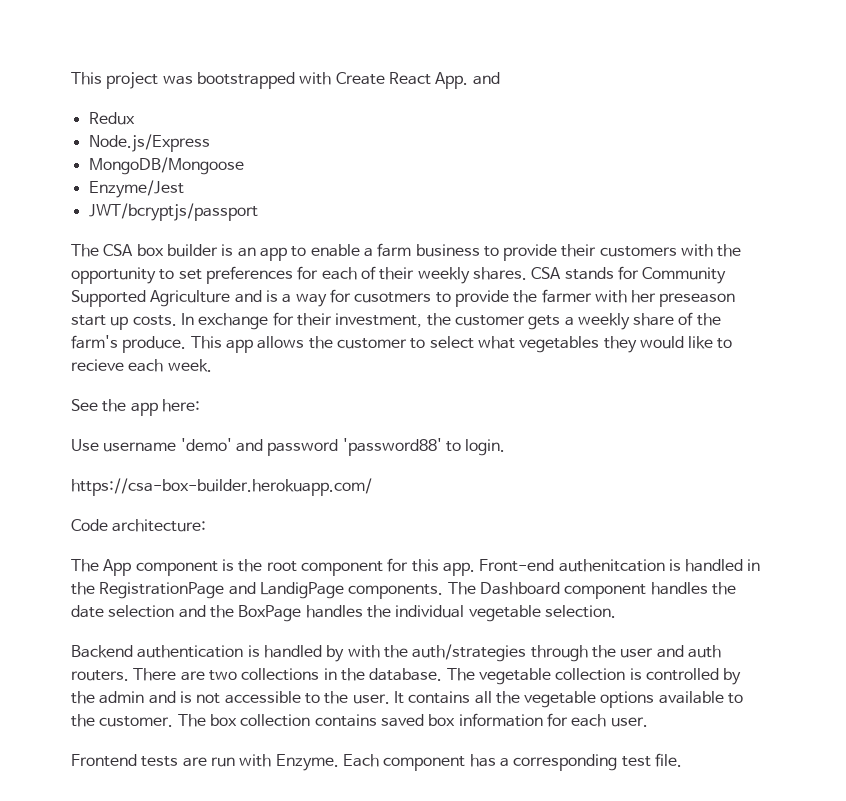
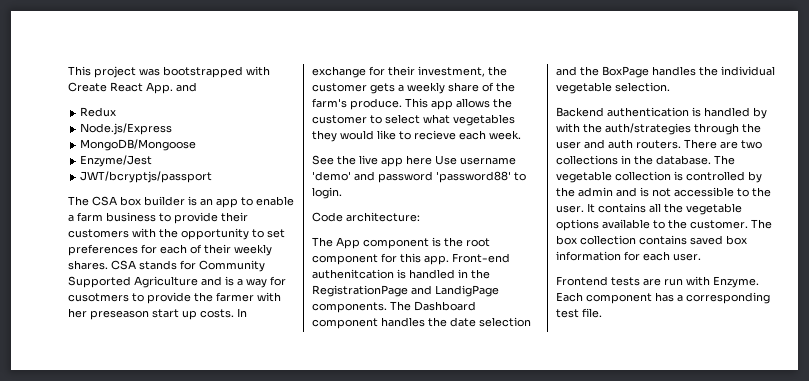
[130,399,200,416] app here: // -> [359,155,432,167] live app here
[71,478,372,496] // https://csa-box-builder.herokuapp.com/ -> (342, 193) none

